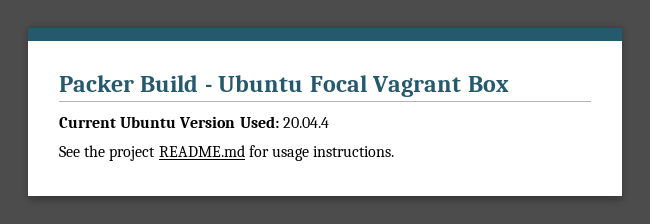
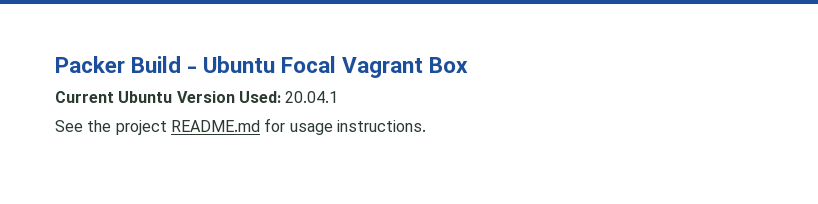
[282,117,329,128] 20.04.4 -> [285,91,339,103] 20.04.1

